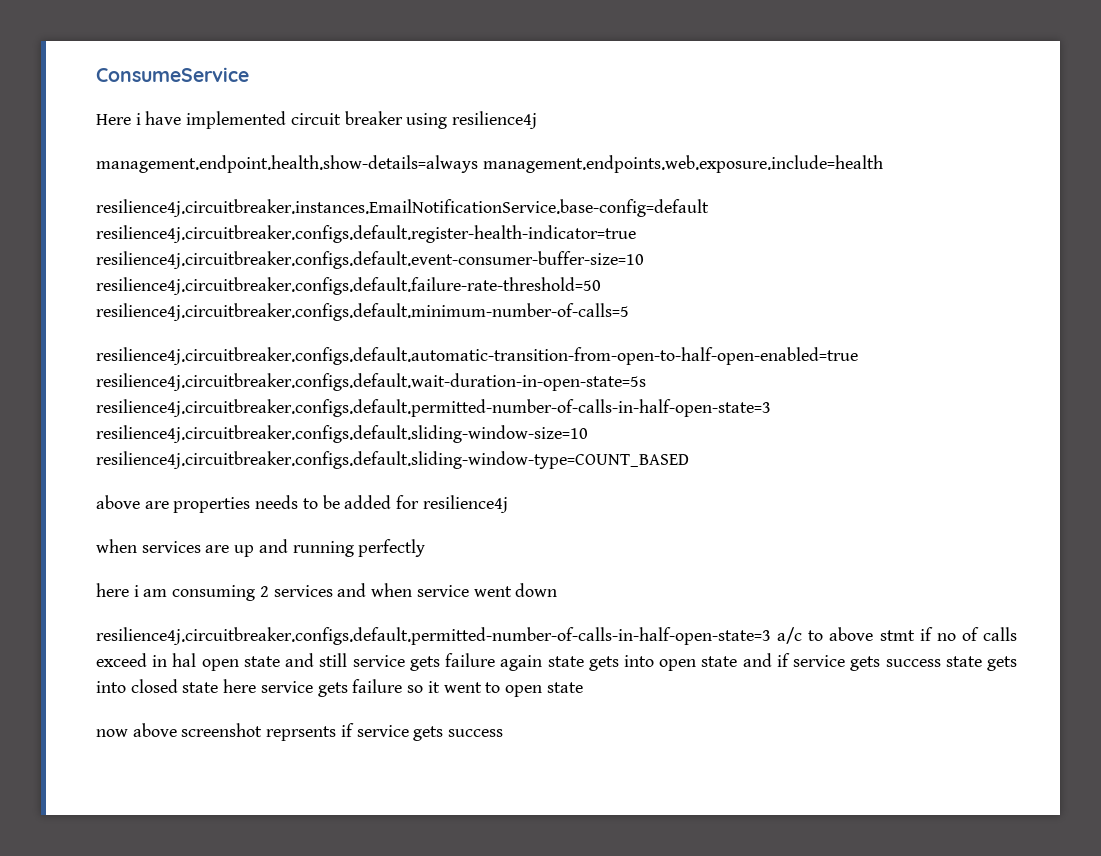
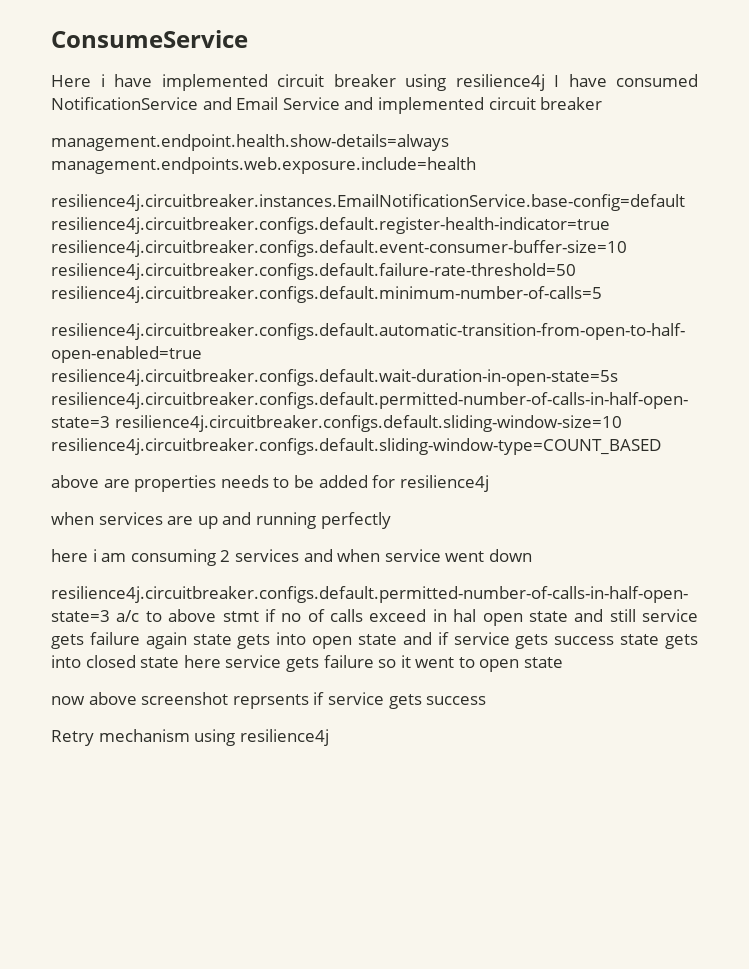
(538, 120) none -> [554,74,698,87] [51,97,603,114] I have consumed NotificationService and Email Service and implemented circuit breaker
(504, 733) none -> [51,729,329,746] // Retry mechanism using resilience4j

